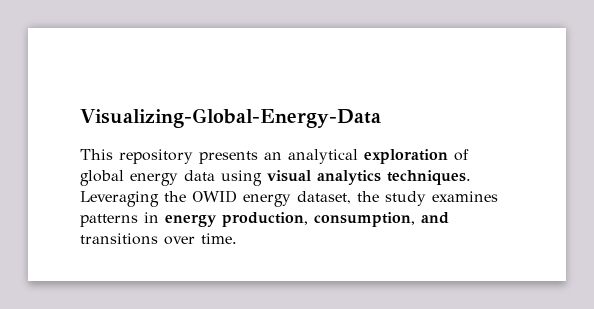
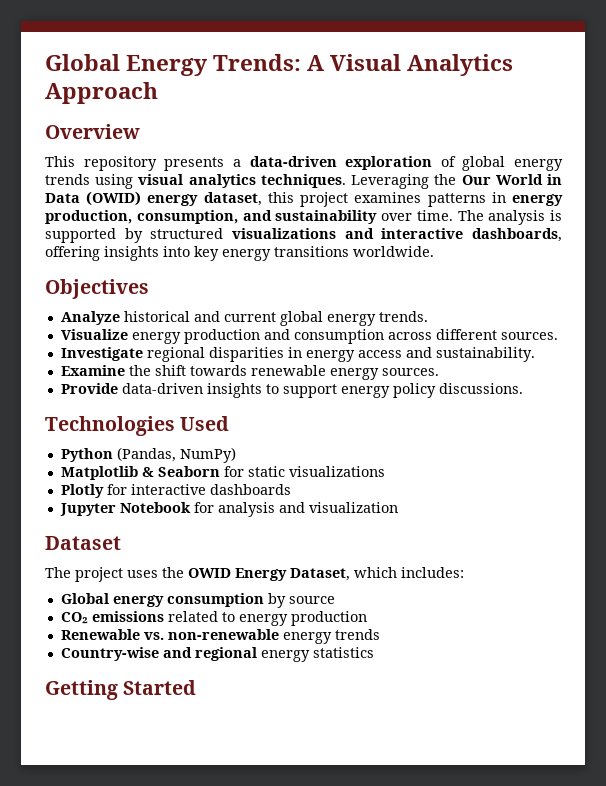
[80,108,381,128] Visualizing-Global-Energy-Data -> [45,54,514,76] [45,82,158,104] [45,124,140,139] Global Energy Trends: A Visual Analytics Approach // Overview
[264,149,358,164] an analytical -> [232,156,337,167] a data-driven
[184,170,215,181] data -> [45,174,90,185] trends
[192,190,426,207] OWID energy dataset, the study -> [461,174,562,185] [45,191,349,207] Our World in Data (OWID) energy dataset, this project
[80,233,158,245] transitions -> [275,210,378,224] sustainability
(237, 238) none -> [457,210,562,225] [45,228,562,243] [45,246,434,261] [45,279,149,299] [60,311,428,326] [60,329,558,344] [60,347,535,362] [60,365,439,380] [60,383,523,398] [45,416,230,436] [60,447,236,463] [60,466,385,480] [60,484,291,498] [59,502,398,517] [45,536,121,550] [45,567,464,582] [60,593,335,608] [60,611,367,626] [60,629,380,644] [60,647,374,662] [45,680,197,700] The analysis is supported by structured visualizations and interactive dashboards, offering insights into key energy transitions worldwide. // Objectives // Analyze historical and current global energy trends. // Visualize energy production and consumption across different sources. // Investigate regional disparities in energy access and sustainability. // Examine the shift towards renewable energy sources. // Provide data-driven insights to support energy policy discussions. // Technologies Used // Python (Pandas, NumPy) // Matplotlib & Seaborn for static visualizations // Plotly for interactive dashboards // Jupyter Notebook for analysis and visualization // Dataset // The project uses the OWID Energy Dataset, which includes: // Global energy consumption by source // CO₂ emissions related to energy production // Renewable vs. non-renewable energy trends // Country-wise and regional energy statistics // Getting Started

